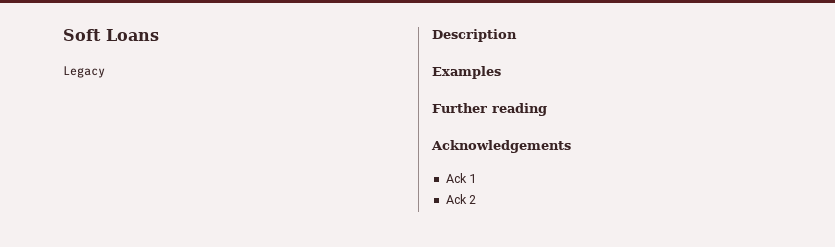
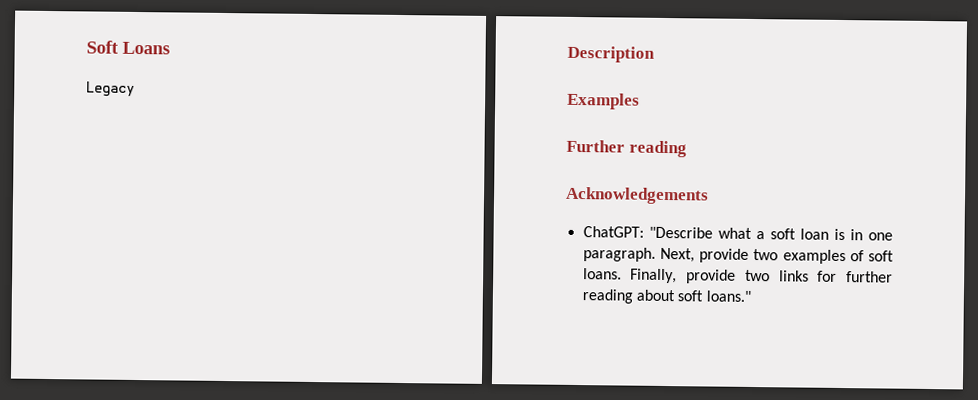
[445,173,477,183] [445,194,477,204] Ack 1 // Ack 2 -> [582,226,893,241] [582,247,894,265] [582,268,893,284] [581,289,751,304] ChatGPT: "Describe what a soft loan is in one paragraph. Next, provide two examples of soft loans. Finally, provide two links for further reading about soft loans."

